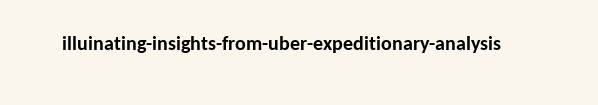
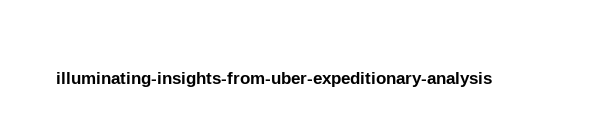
[62,36,501,53] illuinating-insights-from-uber-expeditionary-analysis -> [56,72,492,87] illuminating-insights-from-uber-expeditionary-analysis

